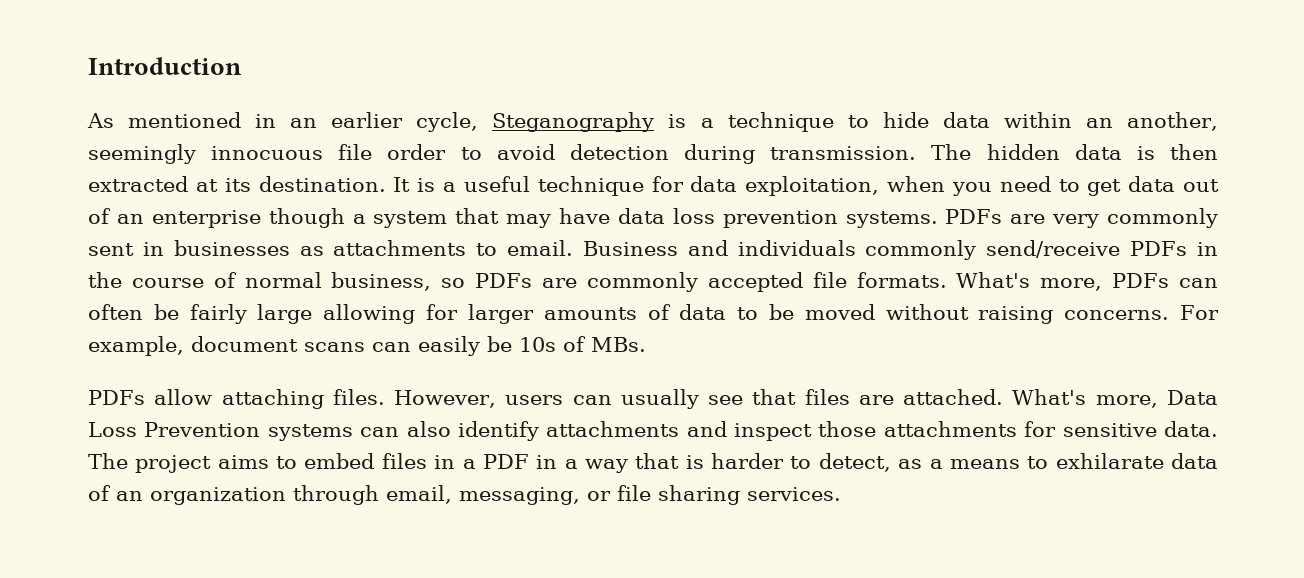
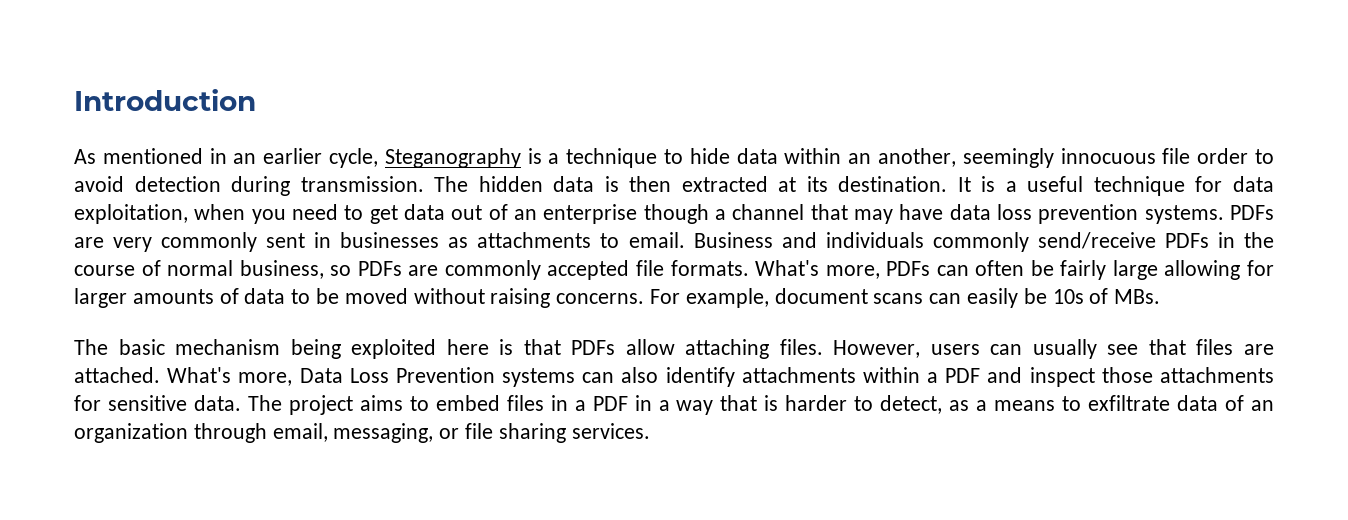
[373,211,448,228] system -> [732,204,805,220] channel
(646, 344) none -> [74,339,561,359] The basic mechanism being exploited here is that
(680, 429) none -> [862,367,981,383] within a PDF
[1055,453,1164,469] exhilarate -> [1088,395,1171,411] exfiltrate

